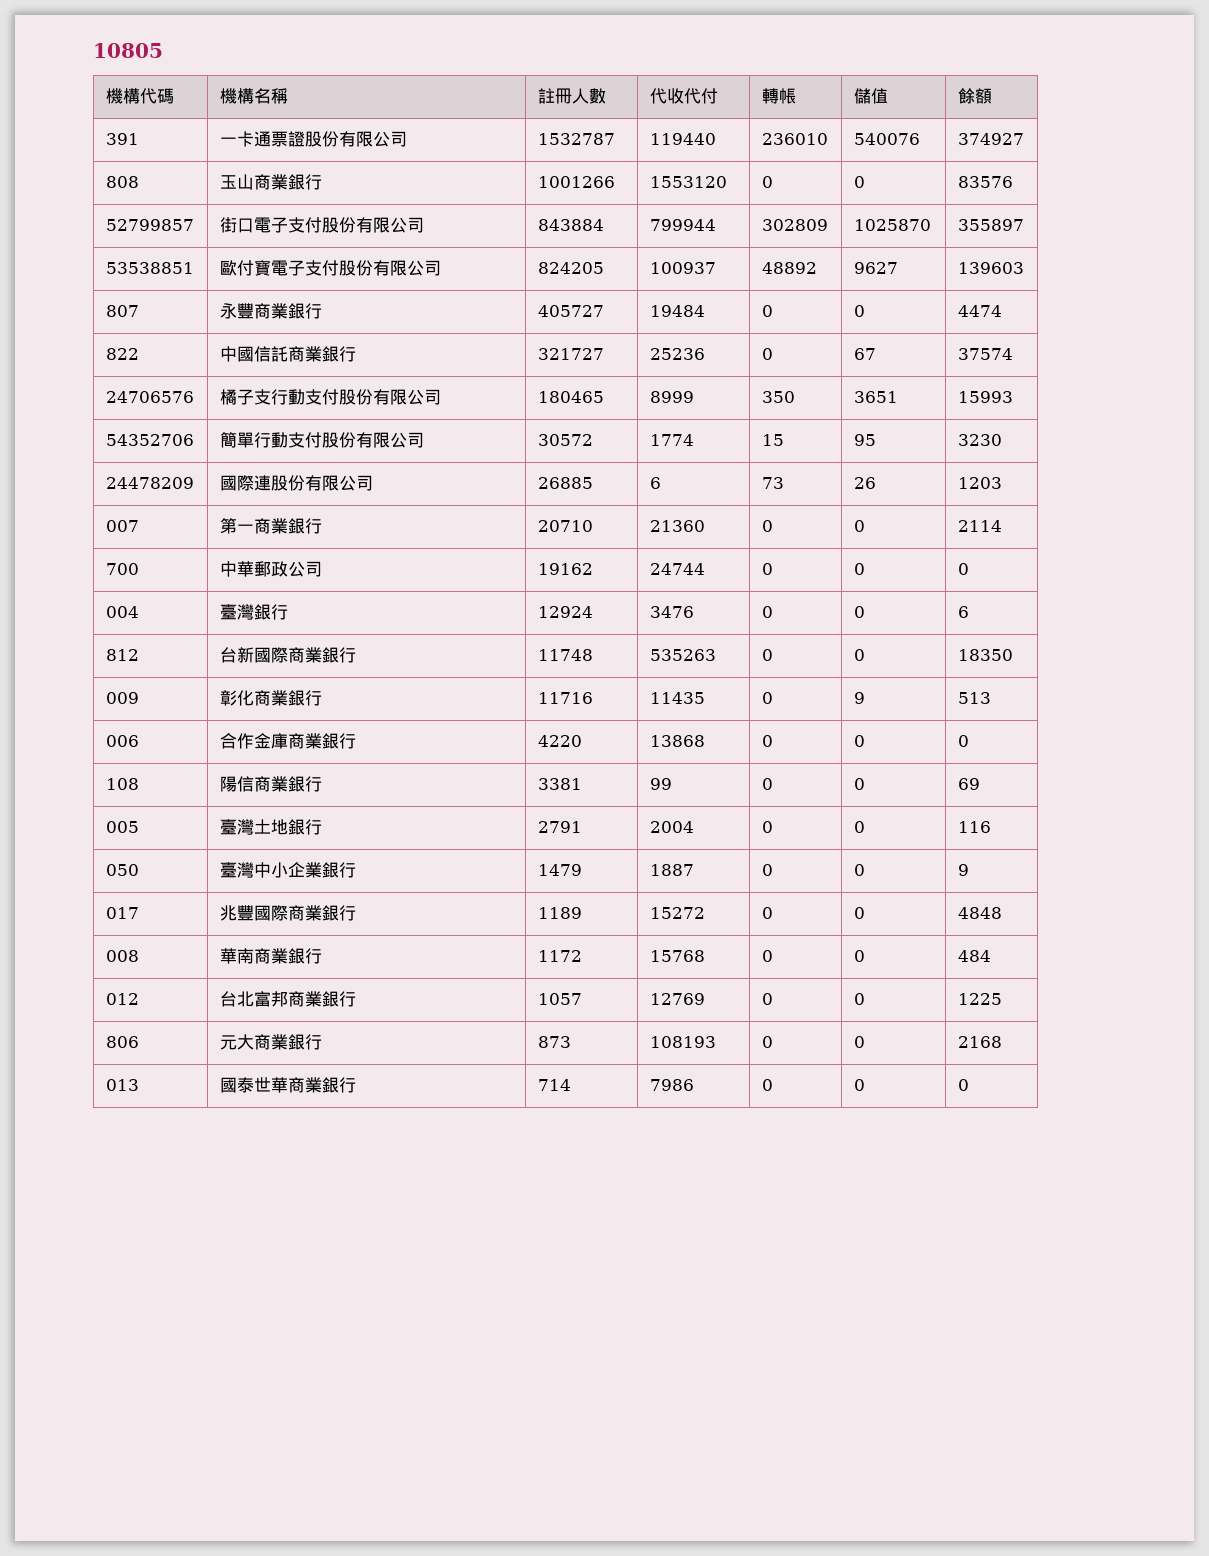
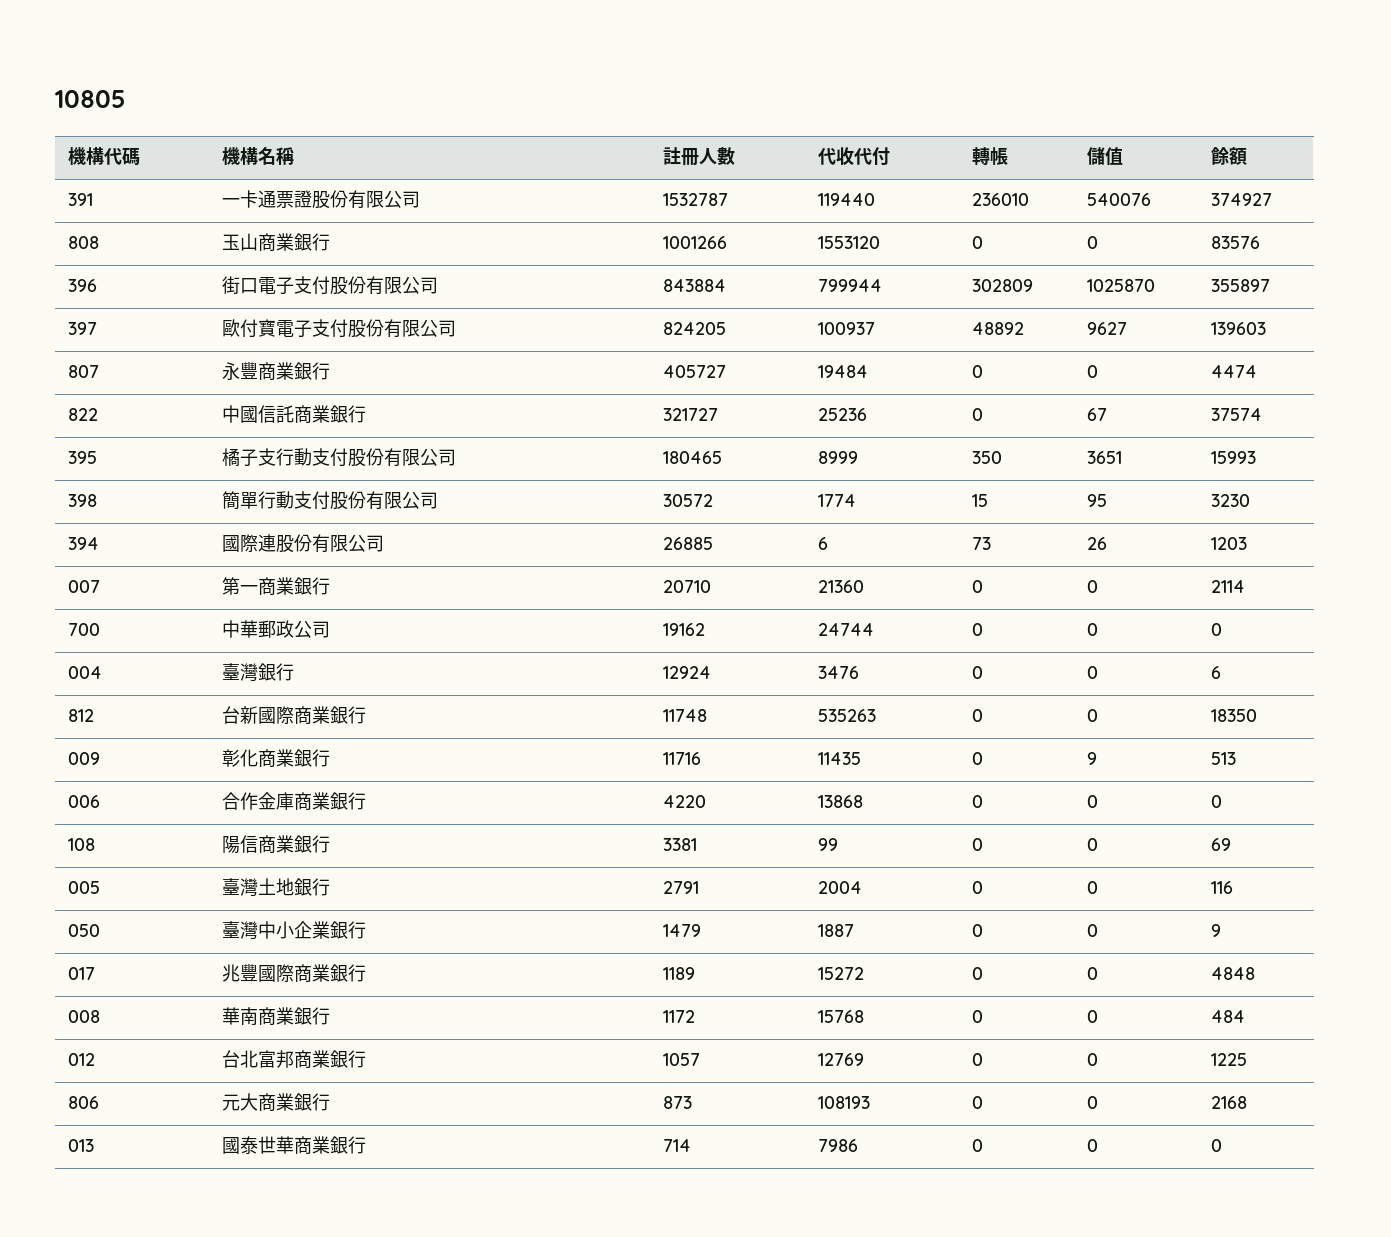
[105,219,194,231] 52799857 -> [67,279,97,292] 396
[105,262,194,274] 53538851 -> [67,322,97,335] 397
[105,391,194,403] 24706576 -> [67,451,97,464] 395
[105,434,194,446] 54352706 -> [67,494,97,507] 398
[105,477,194,489] 24478209 -> [67,537,99,550] 394

